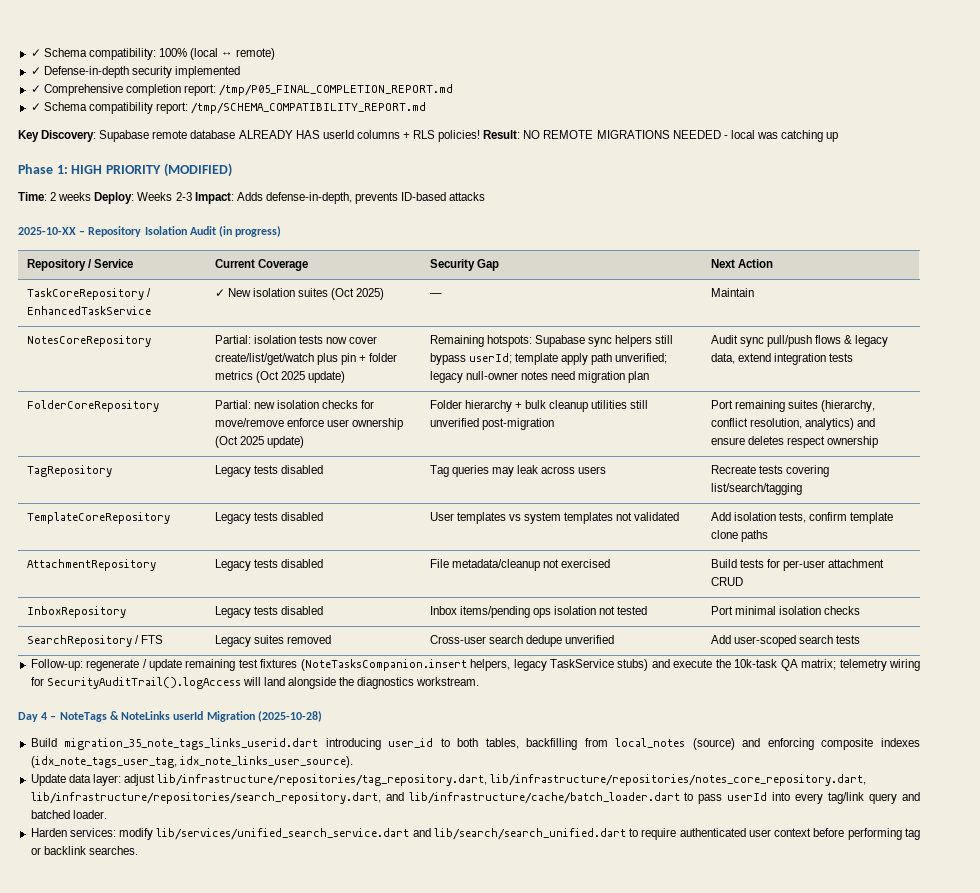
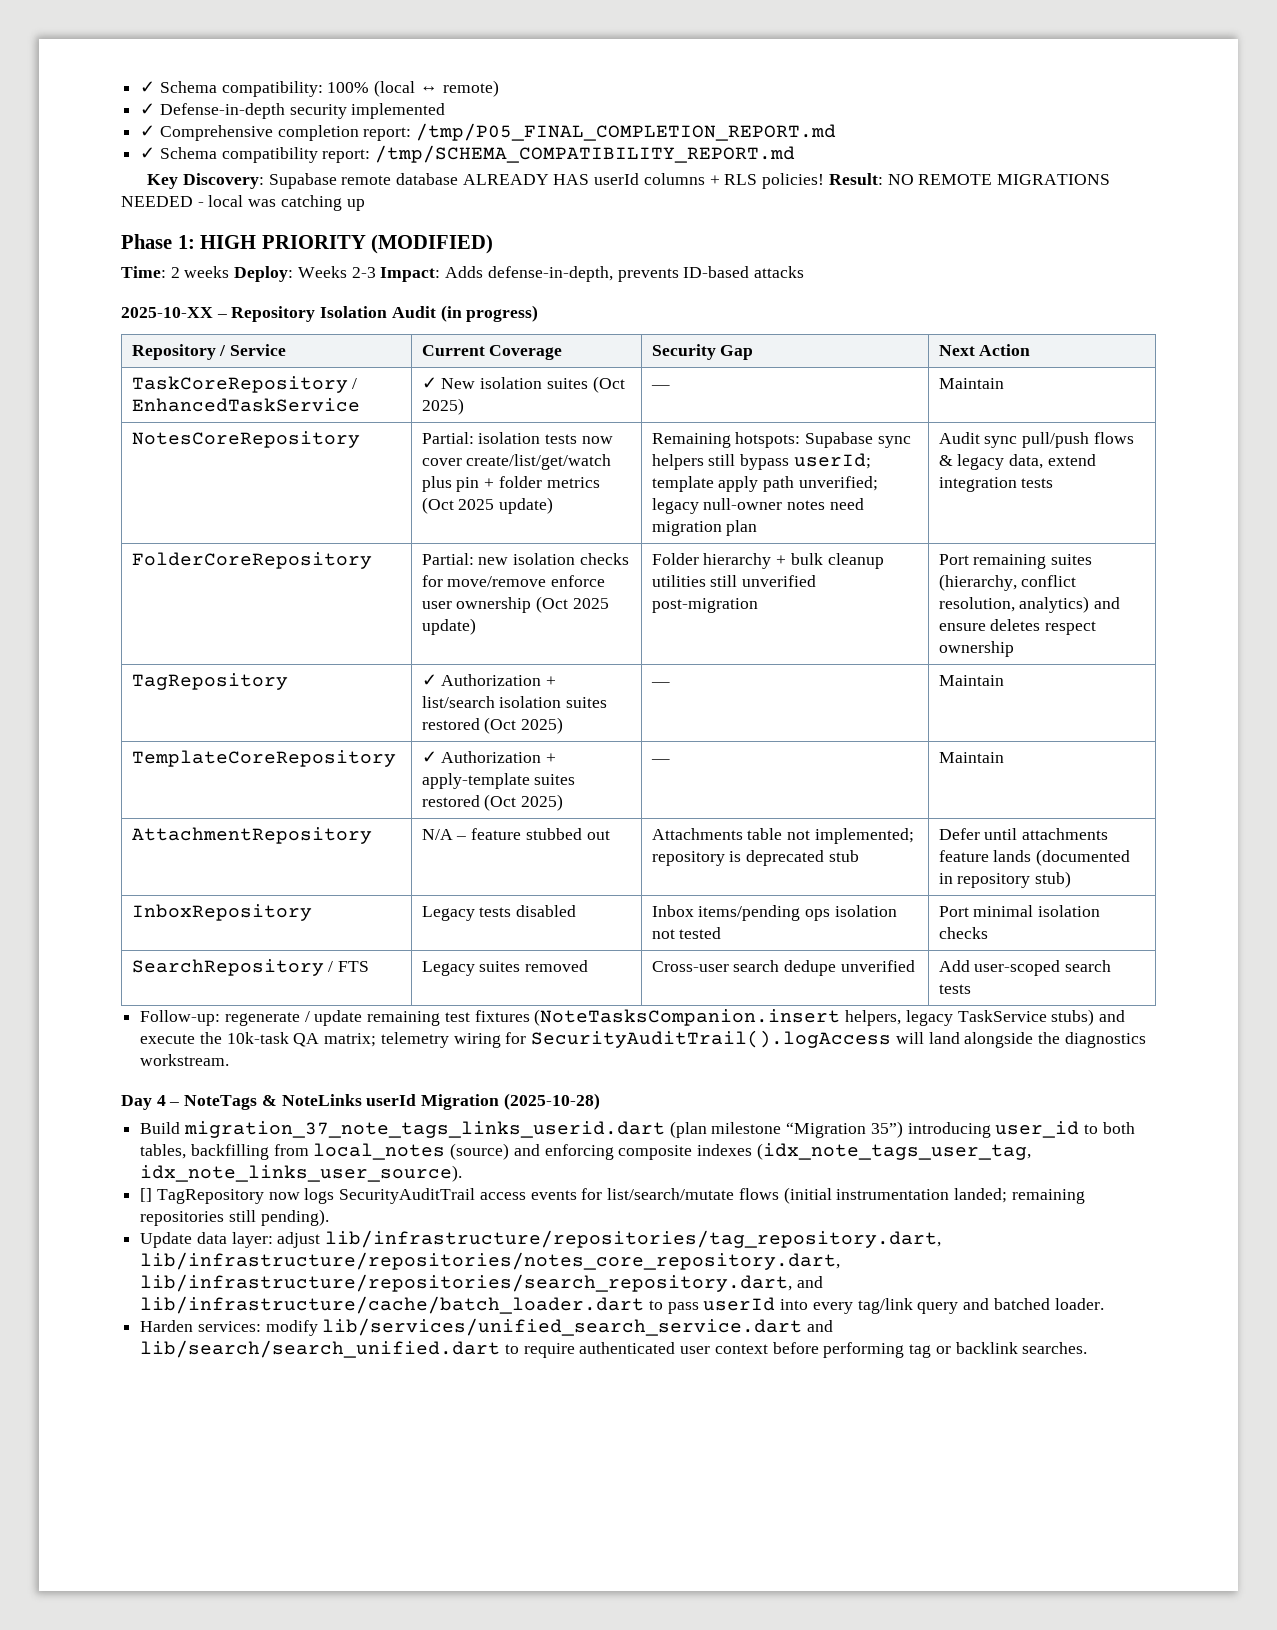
[214,465,323,477] [429,465,607,477] [710,465,829,477] [710,483,802,495] [26,512,170,524] [214,512,323,524] [429,512,680,524] [710,512,894,524] [710,530,768,542] [26,559,156,571] [214,559,323,571] [429,559,610,571] [710,559,885,571] [710,577,743,586] Legacy tests disabled | Tag queries may leak across users | Recreate tests covering list/search/tagging // TemplateCoreRepository | Legacy tests disabled | User templates vs system templates not validated | Add isolation tests, confirm template clone paths // AttachmentRepository | Legacy tests disabled | File metadata/cleanup not exercised | Build tests for per-user attachment CRUD -> [421,674,557,686] [421,696,608,708] [421,717,564,734] [650,682,670,686] [938,675,1004,686] [131,750,396,767] [421,751,557,763] [421,773,576,789] [421,794,564,811] [650,759,670,763] [938,752,1004,763] [131,827,372,844] [421,828,610,840] [651,828,914,844] [651,850,859,866] [938,828,1109,840] [938,849,1131,866] [938,871,1072,888] ✓ Authorization + list/search isolation suites restored (Oct 2025) | — | Maintain // TemplateCoreRepository | ✓ Authorization + apply-template suites restored (Oct 2025) | — | Maintain // AttachmentRepository | N/A – feature stubbed out | Attachments table not implemented; repository is deprecated stub | Defer until attachments feature lands (documented in repository stub)
[64,738,319,750] migration_35_note_tags_links_userid.dart -> [183,1121,903,1138] migration_37_note_tags_links_userid.dart (plan milestone “Migration 35”)
(353, 762) none -> [140,1187,1085,1204] [140,1209,329,1226] // [] TagRepository now logs SecurityAuditTrail access events for list/search/mutate flows (initial instrumentation landed; remaining repositories still pending).

